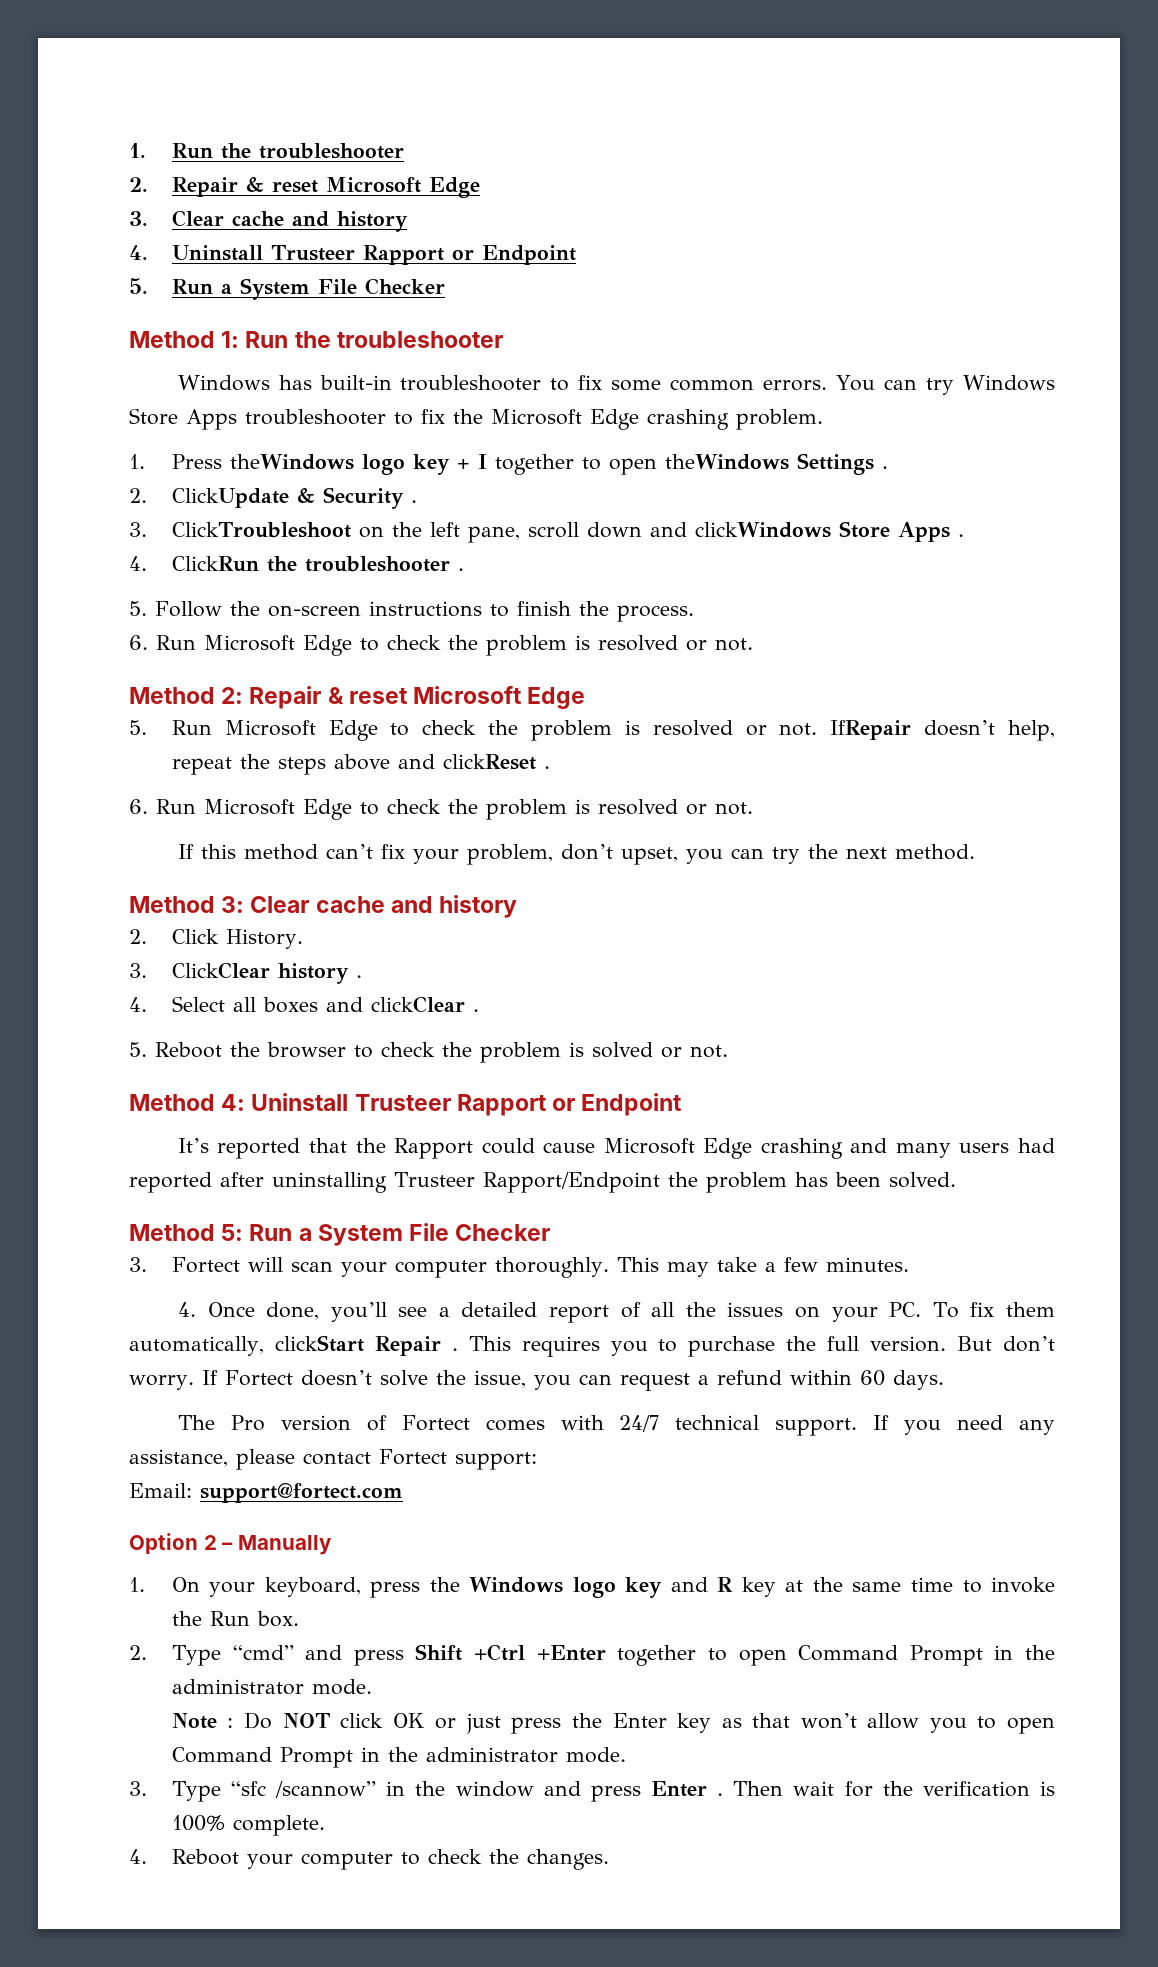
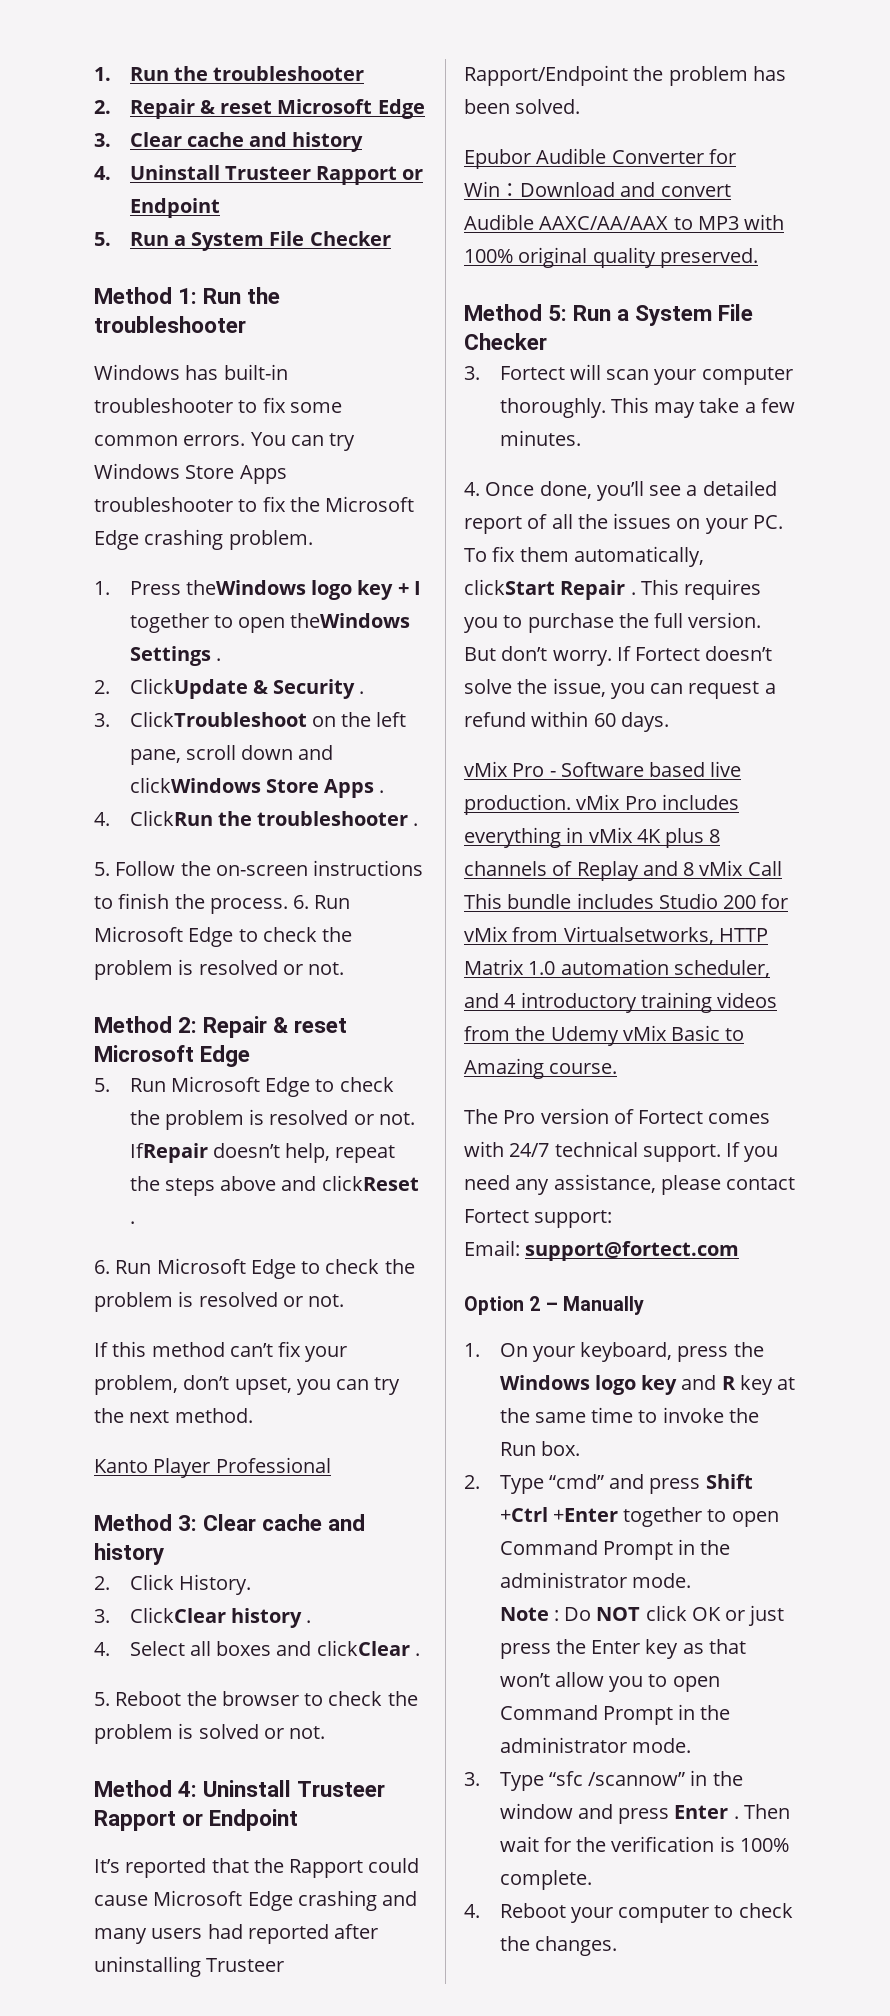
(694, 613) // -> (288, 906) none
(975, 852) none -> [94,1457,331,1478] // Kanto Player Professional
(956, 1180) none -> [464,148,736,169] [464,181,731,197] [464,214,785,230] [464,247,758,268] // Epubor Audible Converter for Win：Download and convert Audible AAXC/AA/AAX to MP3 with 100% original quality preserved.
(944, 1380) none -> [464,761,742,777] [464,794,739,815] [464,827,721,848] [464,860,782,881] [464,893,789,909] [464,926,768,945] [464,959,770,978] [464,992,778,1013] [464,1025,745,1046] [464,1058,618,1079] // vMix Pro - Software based live production. vMix Pro includes everything in vMix 4K plus 8 channels of Replay and 8 vMix Call This bundle includes Studio 200 for vMix from Virtualsetworks, HTTP Matrix 1.0 automation scheduler, and 4 introductory training videos from the Udemy vMix Basic to Amazing course.

